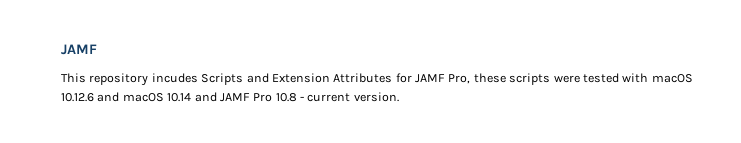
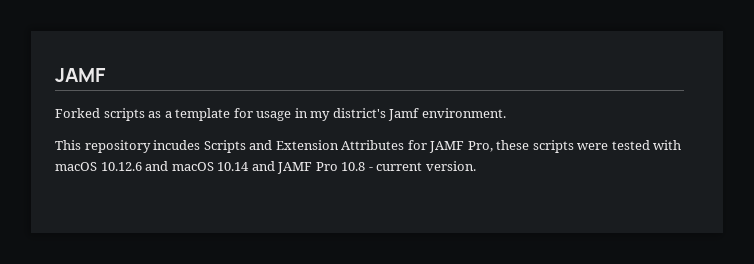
[61,44,97,55] JAMF -> [55,68,106,82] [55,108,506,121] JAMF // Forked scripts as a template for usage in my district's Jamf environment.

